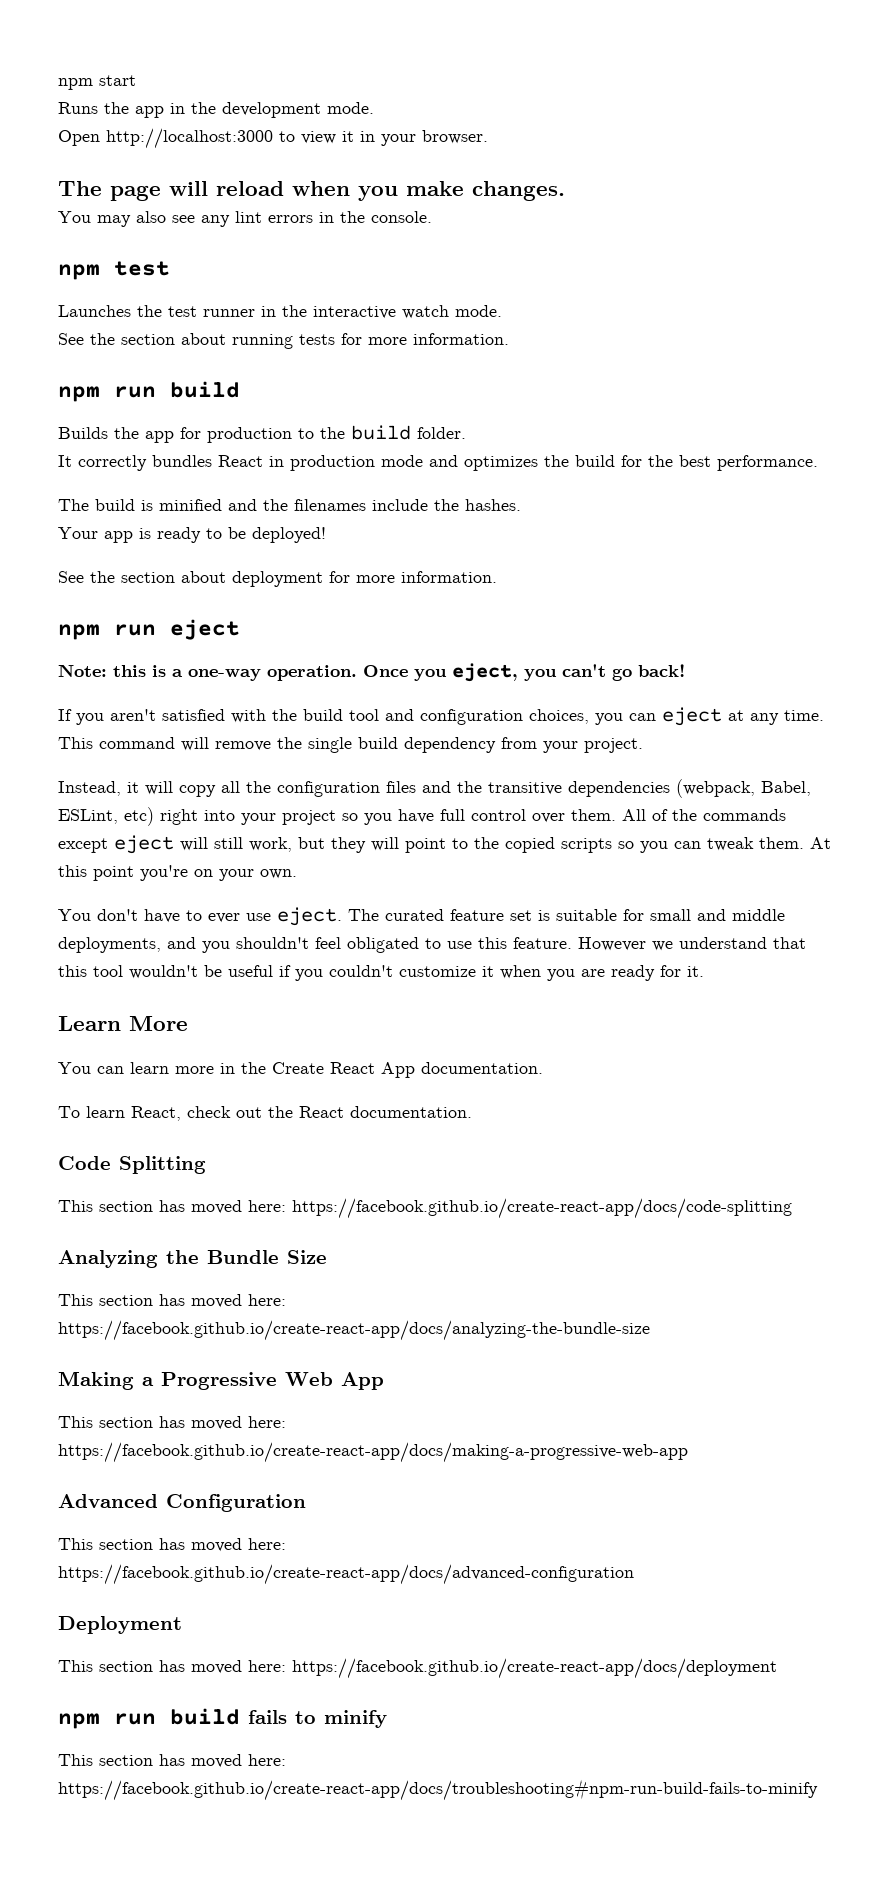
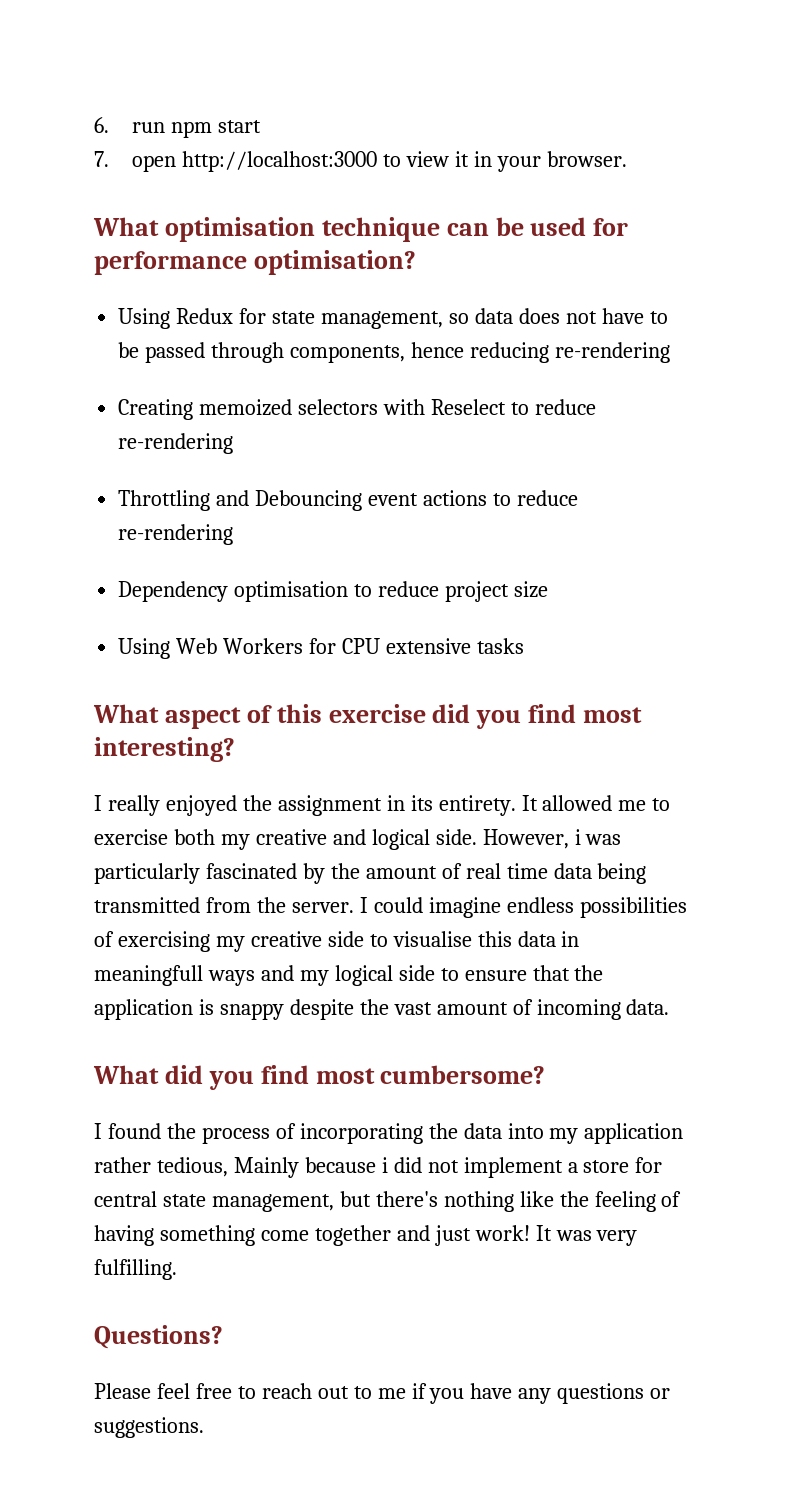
(58, 84) none -> [94,117,166,133] 6. run
[58,102,374,118] [58,130,100,146] Runs the app in the development mode. // Open -> [94,151,177,172] 7. open
[58,181,565,201] [58,211,432,227] [58,261,170,280] [58,305,502,319] [58,333,509,349] [58,381,240,402] [58,425,466,443] [58,455,818,471] [58,499,521,511] [58,527,326,543] [58,571,497,587] [58,619,240,640] [58,663,685,682] [58,707,824,726] [58,737,643,753] [58,779,811,798] [58,807,786,826] [58,835,831,854] [58,865,297,881] [58,907,785,926] [58,937,806,953] [58,965,704,981] [58,1016,188,1031] [58,1062,543,1078] [58,1106,472,1121] [58,1156,206,1174] [58,1198,792,1219] [58,1250,327,1268] [58,1294,286,1308] [58,1320,650,1341] [58,1371,384,1390] [58,1416,286,1430] [58,1442,688,1463] [58,1494,306,1512] [58,1538,286,1552] [58,1564,634,1585] [58,1616,182,1634] [58,1658,777,1679] [58,1708,387,1729] [58,1754,286,1768] [58,1779,818,1801] The page will reload when you make changes. // You may also see any lint errors in the console. // npm test // Launches the test runner in the interactive watch mode. // See the section about running tests for more information. // npm run build // Builds the app for production to the build folder. // It correctly bundles React in production mode and optimizes the build for the best performance. // The build is minified and the filenames include the hashes. // Your app is ready to be deployed! // See the section about deployment for more information. // npm run eject // Note: this is a one-way operation. Once you eject, you can't go back! // If you aren't satisfied with the build tool and configuration choices, you can eject at any time. This command will remove the single build dependency from your project. // Instead, it will copy all the configuration files and the transitive dependencies (webpack, Babel, ESLint, etc) right into your project so you have full control over them. All of the commands except eject will still work, but they will point to the copied scripts so you can tweak them. At this point you're on your own. // You don't have to ever use eject. The curated feature set is suitable for small and middle deployments, and you shouldn't feel obligated to use this feature. However we understand that this tool wouldn't be useful if you couldn't customize it when you are ready for it. // Learn More // You can learn more in the Create React App documentation. // To learn React, check out the React documentation. // Code Splitting // This section has moved here: https://facebook.github.io/create-react-app/docs/code-splitting // Analyzing the Bundle Size // This section has moved here: https://facebook.github.io/create-react-app/docs/analyzing-the-bundle-size // Making a Progressive Web App // This section has moved here: https://facebook.github.io/create-react-app/docs/making-a-progressive-web-app // Advanced Configuration // This section has moved here: https://facebook.github.io/create-react-app/docs/advanced-configuration // Deployment // This section has moved here: https://facebook.github.io/create-react-app/docs/deployment // npm run build fails to minify // This section has moved here: https://facebook.github.io/create-react-app/docs/troubleshooting#npm-run-build-fails-to-minify -> [93,217,629,242] [94,250,416,275] [118,308,668,329] [118,342,670,363] [118,399,596,420] [118,433,234,454] [118,490,578,511] [118,524,234,545] [118,581,548,602] [118,638,524,659] [93,704,643,729] [94,737,235,762] [94,795,671,816] [94,829,622,850] [94,863,647,884] [94,897,687,918] [94,931,580,952] [94,965,604,986] [94,999,670,1020] [93,1065,546,1090] [94,1123,684,1144] [94,1157,663,1178] [94,1191,682,1212] [94,1225,638,1246] [94,1259,177,1280] [94,1325,223,1349] [94,1383,671,1404] [94,1417,204,1438] What optimisation technique can be used for performance optimisation? // Using Redux for state management, so data does not have to be passed through components, hence reducing re-rendering // Creating memoized selectors with Reselect to reduce re-rendering // Throttling and Debouncing event actions to reduce re-rendering // Dependency optimisation to reduce project size // Using Web Workers for CPU extensive tasks // What aspect of this exercise did you find most interesting? // I really enjoyed the assignment in its entirety. It allowed me to exercise both my creative and logical side. However, i was particularly fascinated by the amount of real time data being transmitted from the server. I could imagine endless possibilities of exercising my creative side to visualise this data in meaningfull ways and my logical side to ensure that the application is snappy despite the vast amount of incoming data. // What did you find most cumbersome? // I found the process of incorporating the data into my application rather tedious, Mainly because i did not implement a store for central state management, but there's nothing like the feeling of having something come together and just work! It was very fulfilling. // Questions? // Please feel free to reach out to me if you have any questions or suggestions.

